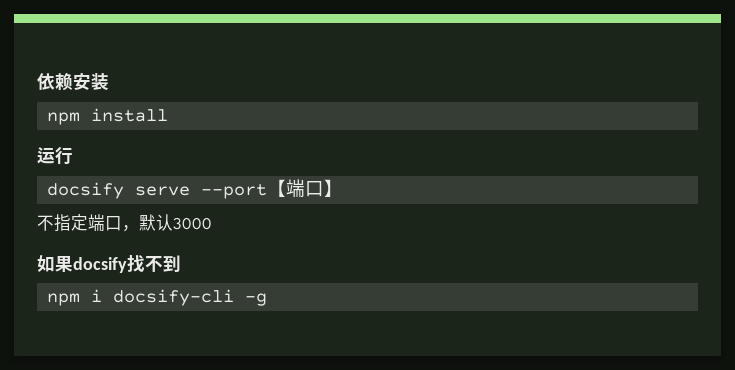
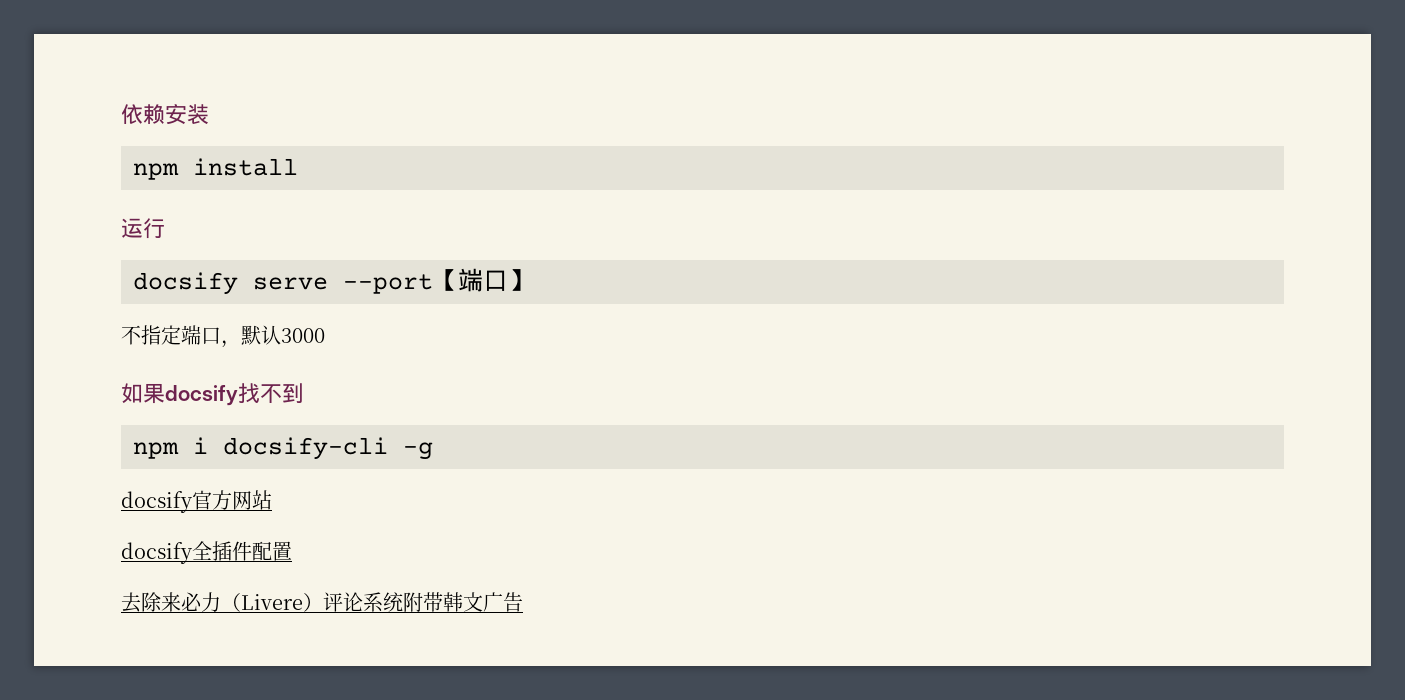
(267, 299) none -> [121,490,272,513] [121,541,292,564] [121,592,523,613] // docsify官方网站 // docsify全插件配置 // 去除来必力（Livere）评论系统附带韩文广告

